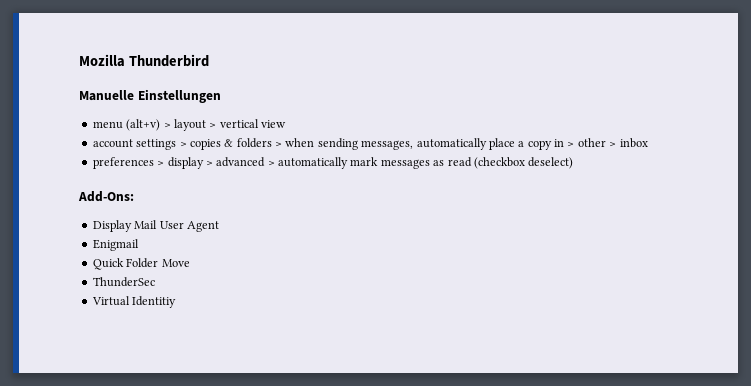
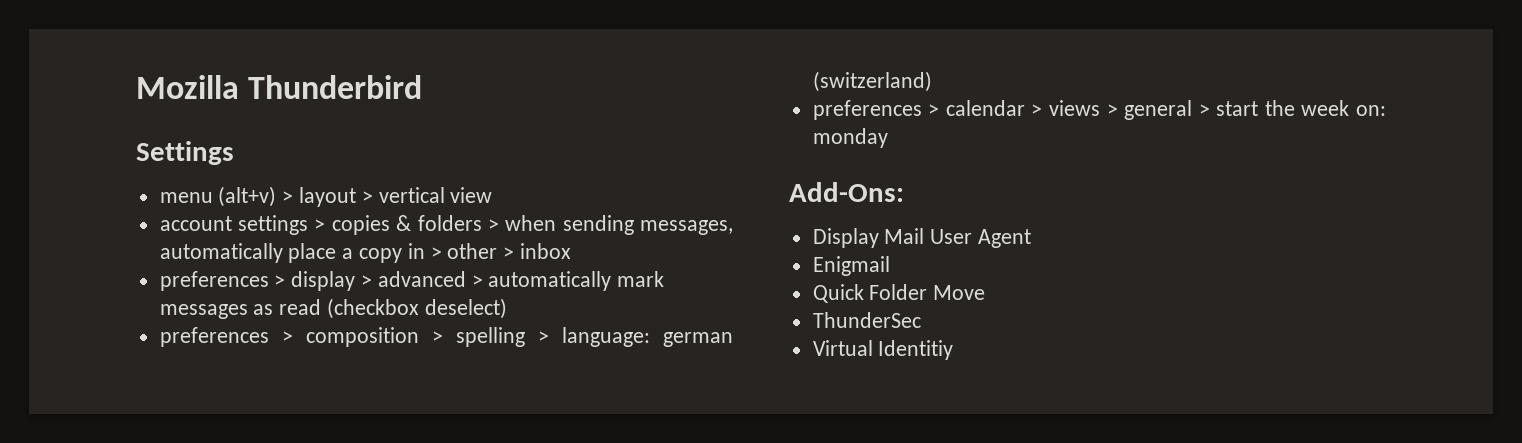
[79,89,221,103] Manuelle Einstellungen -> [136,141,234,165] Settings
(574, 163) none -> [159,327,733,347] [812,71,932,92] [812,100,1386,120] [812,128,888,148] // preferences > composition > spelling > language: german (switzerland) // preferences > calendar > views > general > start the week on: monday

